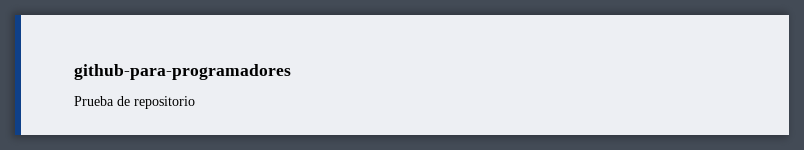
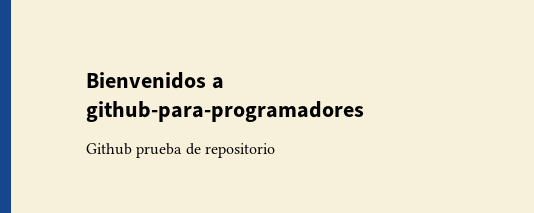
(74, 72) none -> [86,72,224,89] Bienvenidos a
[74,96,114,106] Prueba -> [86,143,183,158] Github prueba

